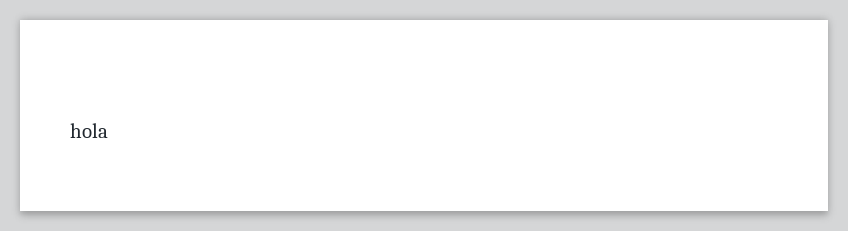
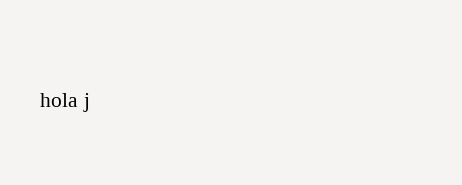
(108, 130) none -> [82,93,90,112] j

